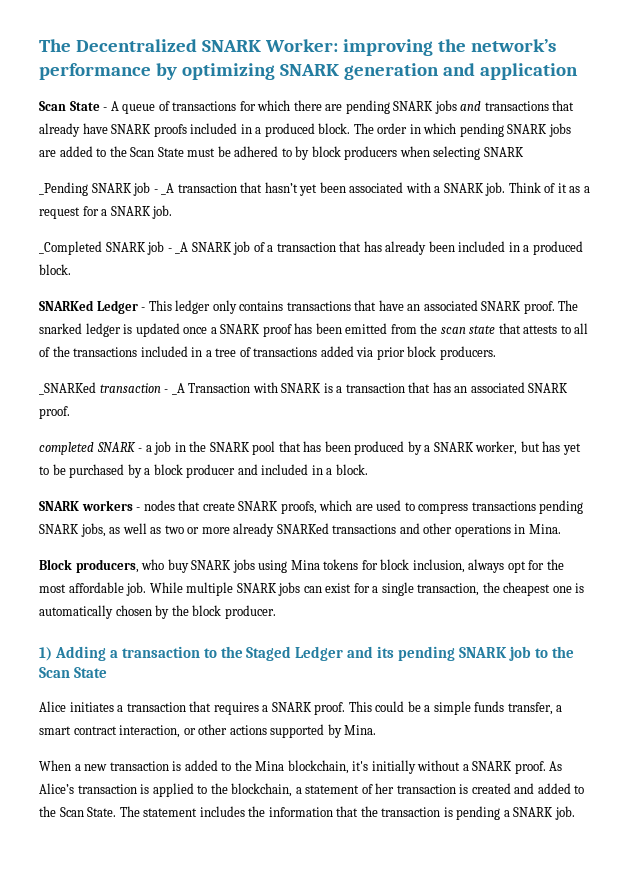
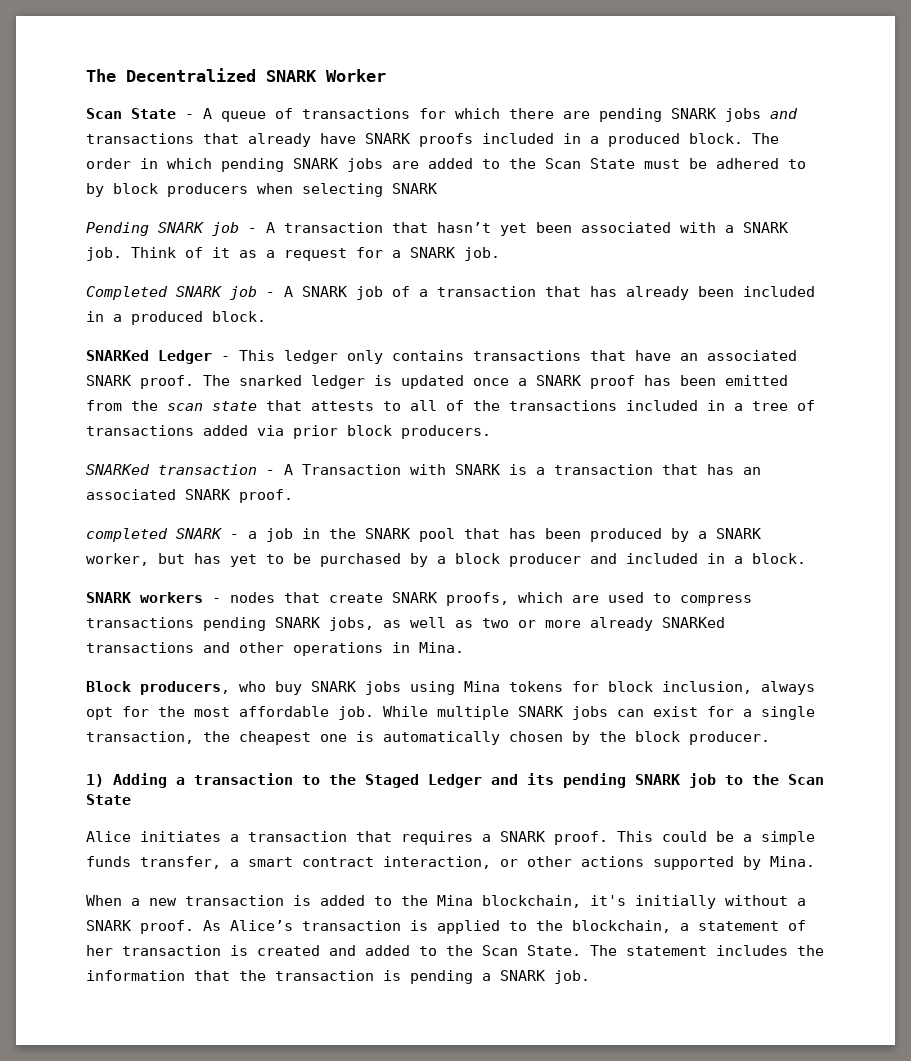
[264,39,556,56] [39,63,578,80] Worker: improving the network’s performance by optimizing SNARK generation and application -> [326,69,386,82] Worker
[39,182,175,196] _Pending SNARK job - _A -> [86,222,275,236] Pending SNARK job - A
[39,241,189,255] _Completed SNARK job - _A -> [86,286,293,300] Completed SNARK job - A
[39,382,96,395] _SNARKed -> [86,464,150,475] SNARKed
[171,383,185,395] _A -> [284,464,293,475] A

